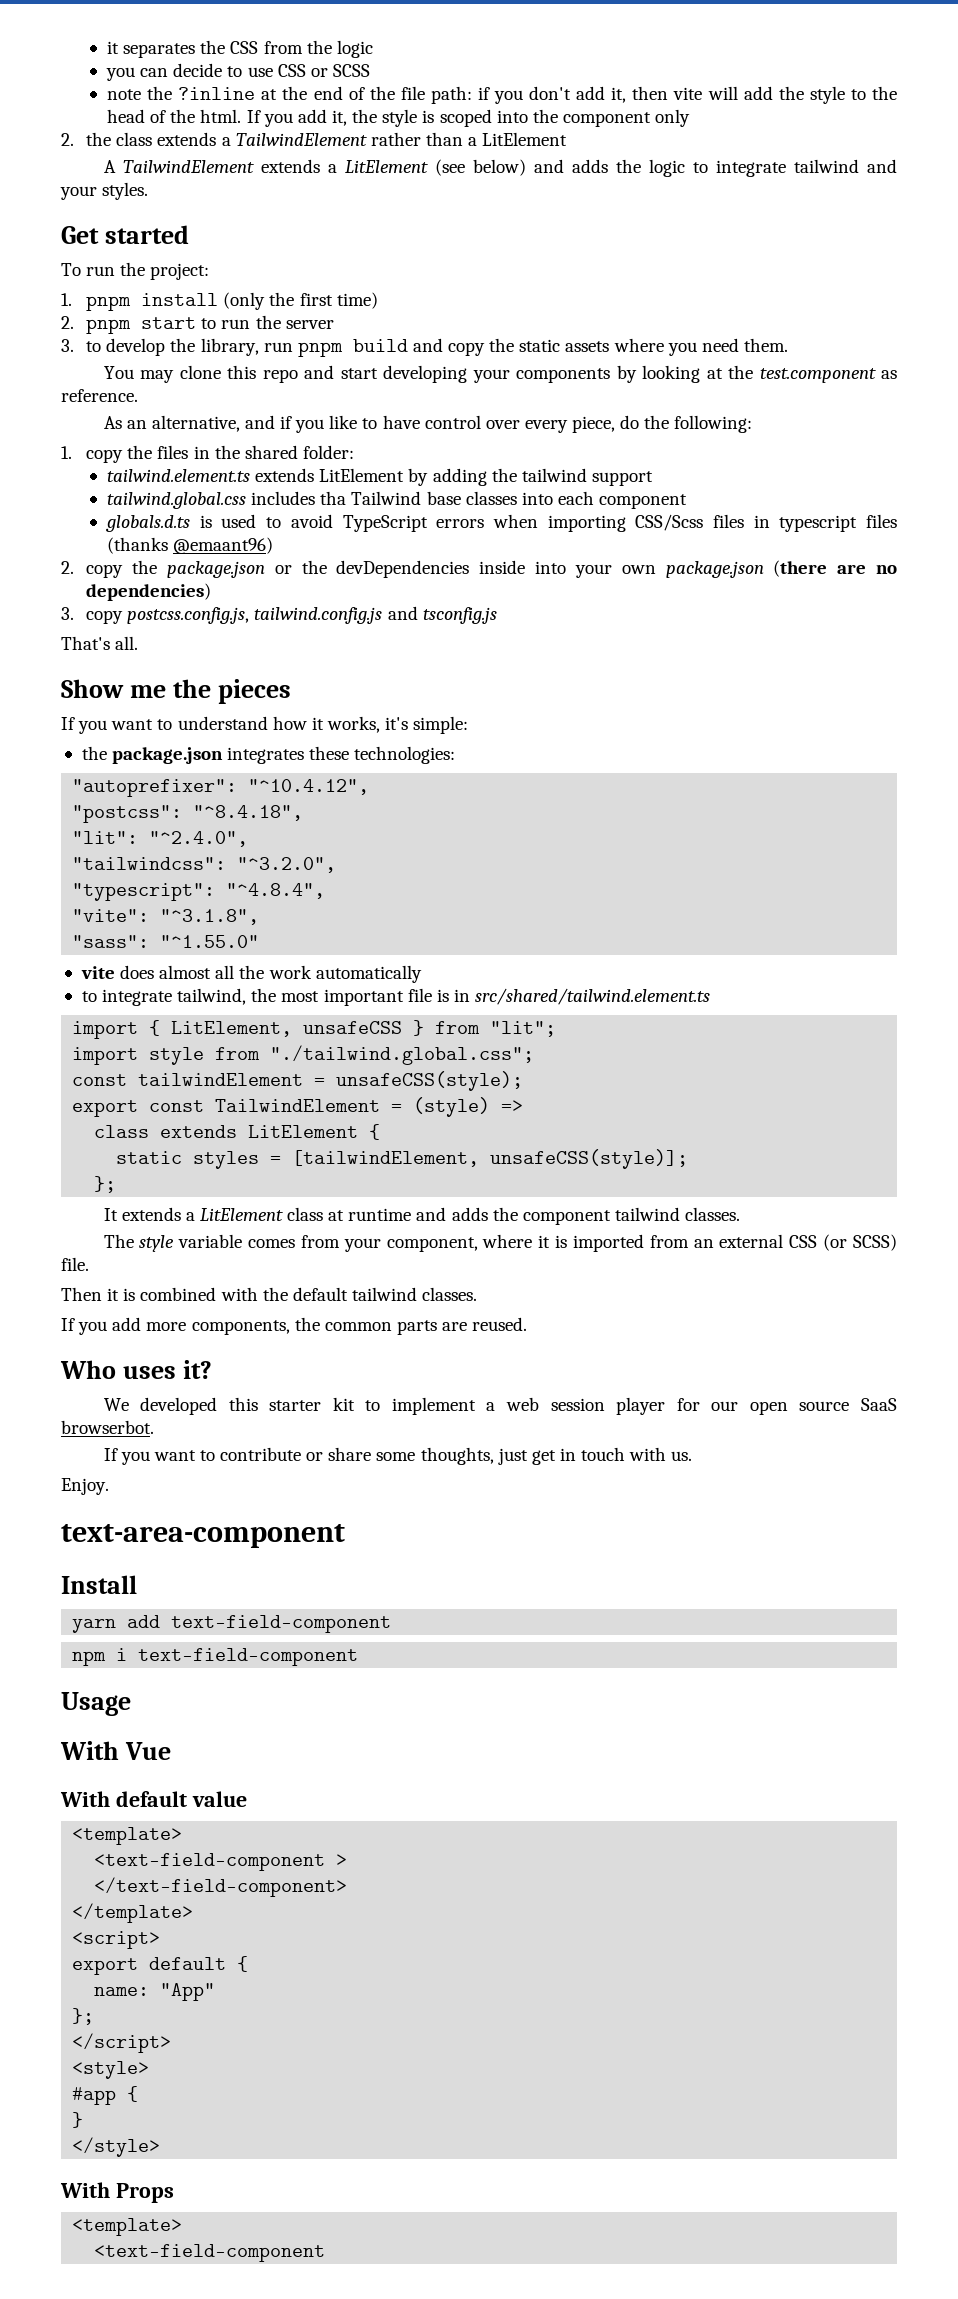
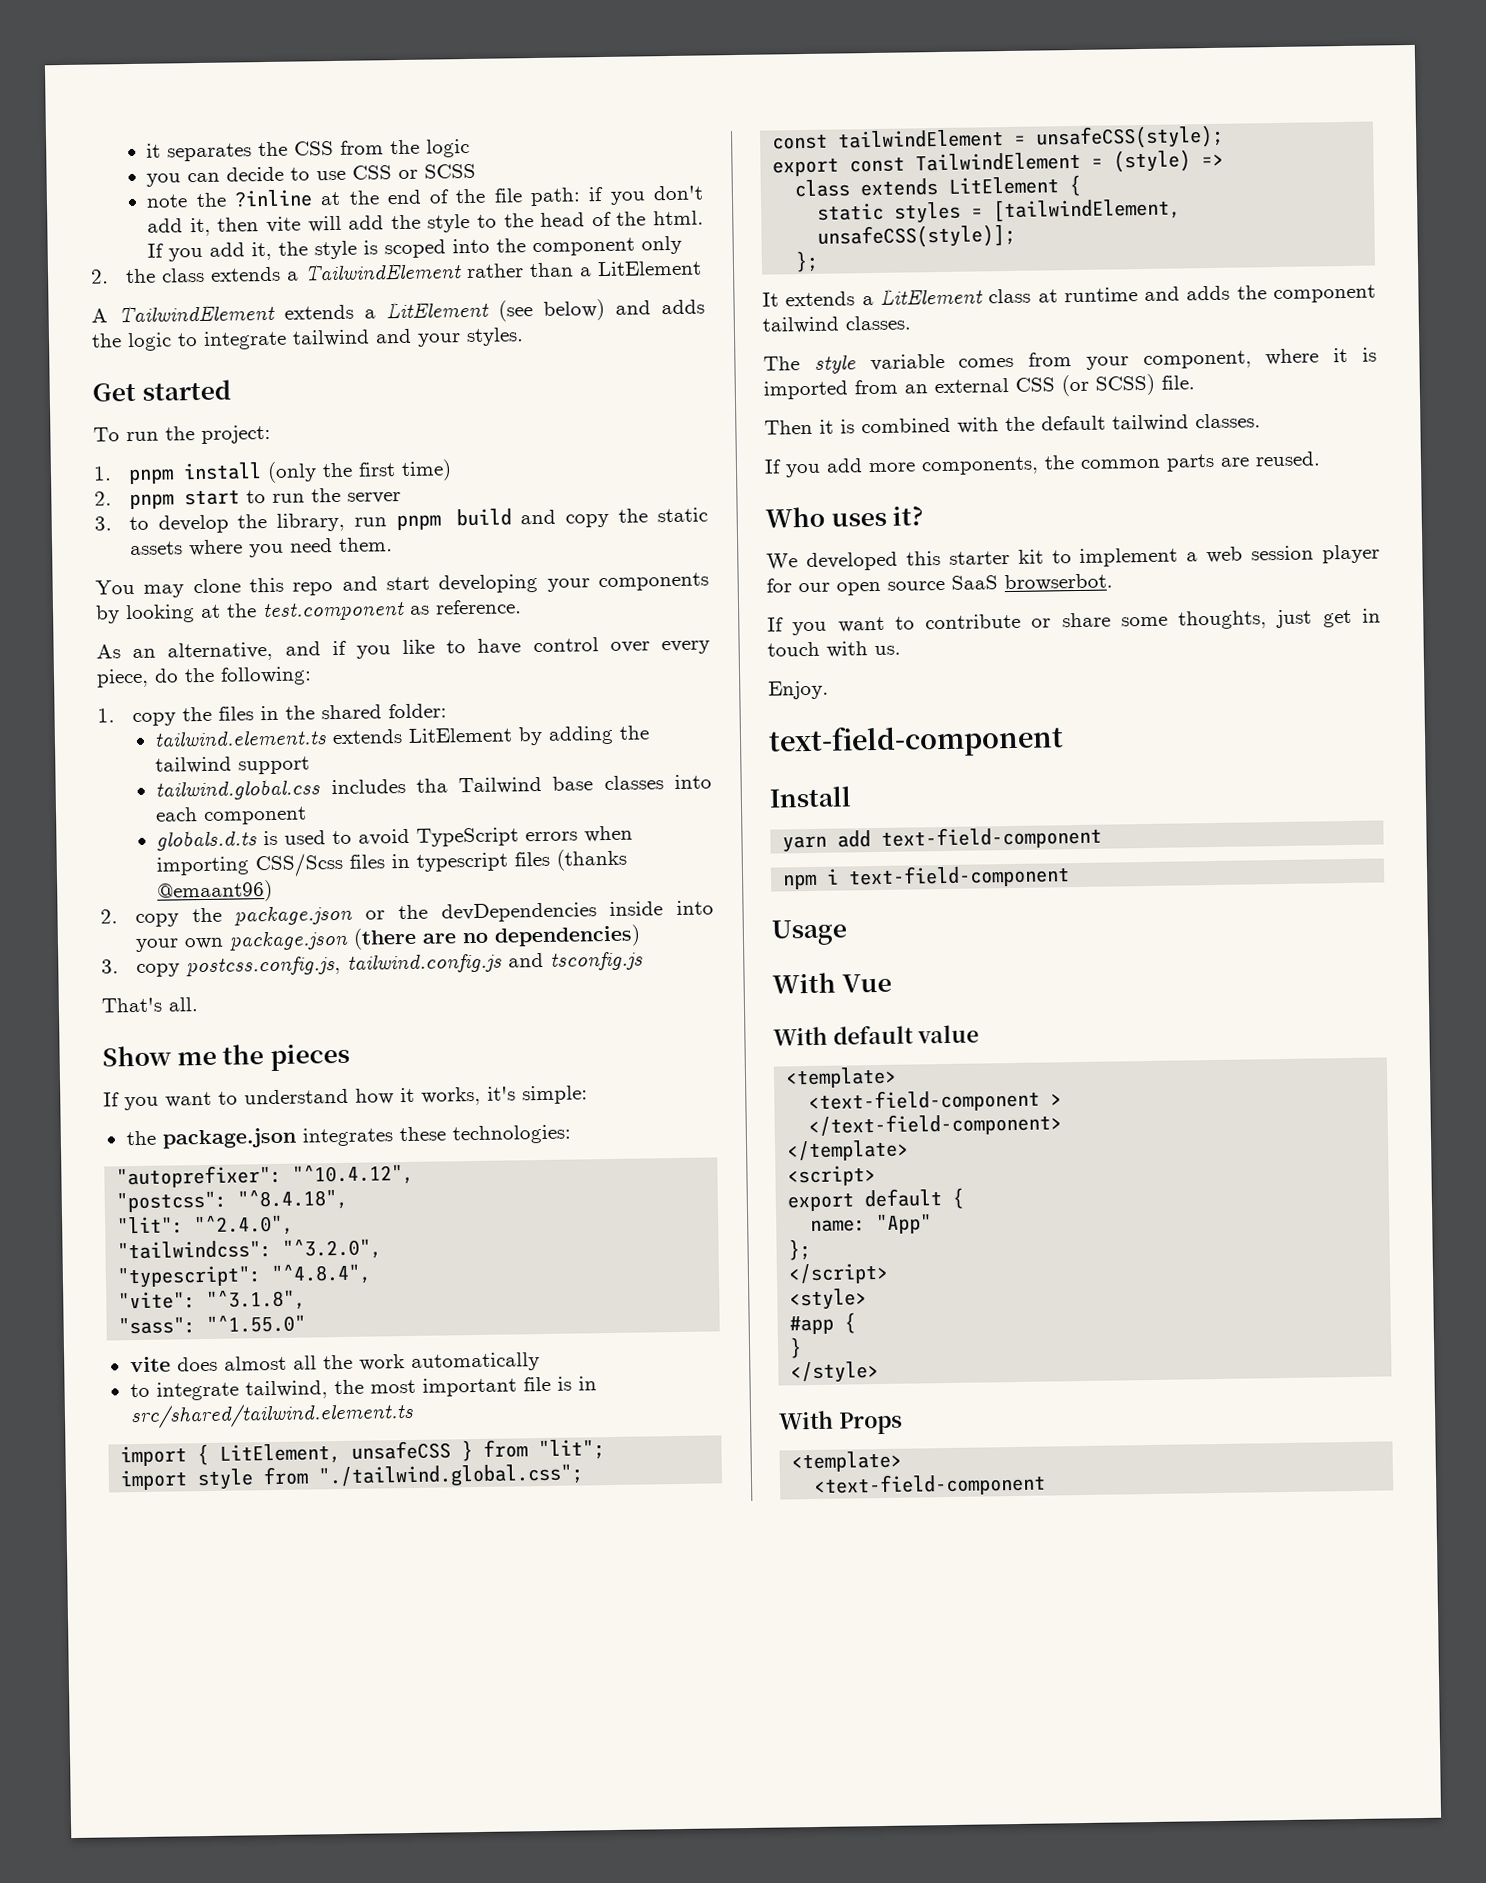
[61,1524,345,1548] text-area-component -> [768,724,1064,759] text-field-component

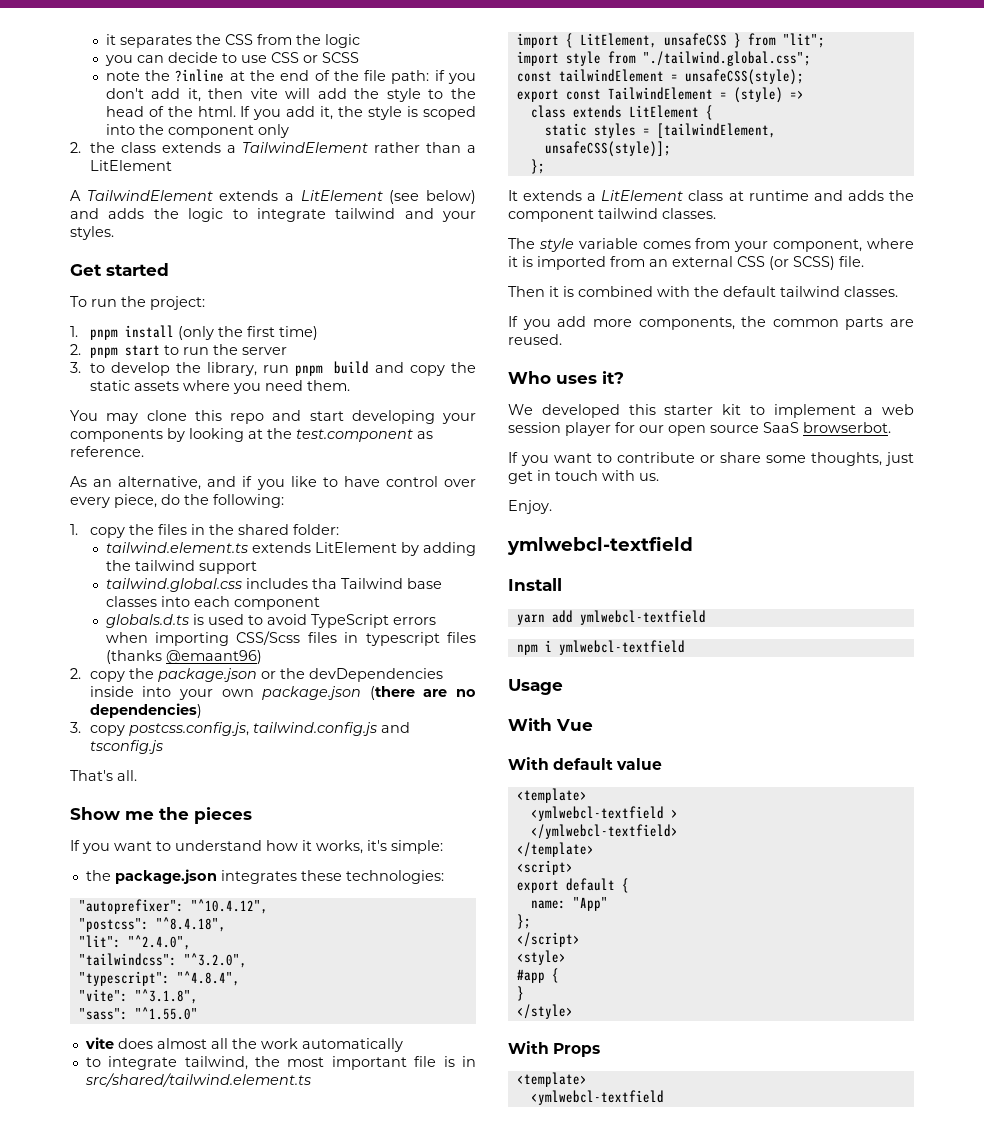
[768,724,1064,759] text-field-component -> [507,536,693,555] ymlwebcl-textfield
[881,825,1103,850] text-field-component -> [579,610,706,625] ymlwebcl-textfield
[848,864,1071,889] text-field-component -> [558,640,685,655] ymlwebcl-textfield
[808,1088,1041,1114] <text-field-component -> [530,806,664,821] <ymlwebcl-textfield
[808,1112,1063,1138] </text-field-component> -> [530,824,678,839] </ymlwebcl-textfield>
[813,1472,1047,1498] <text-field-component -> [530,1090,664,1105] <ymlwebcl-textfield

